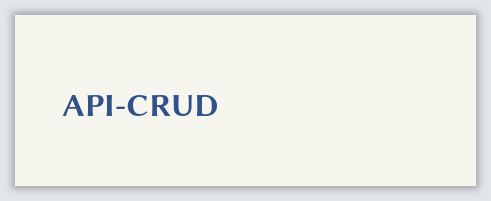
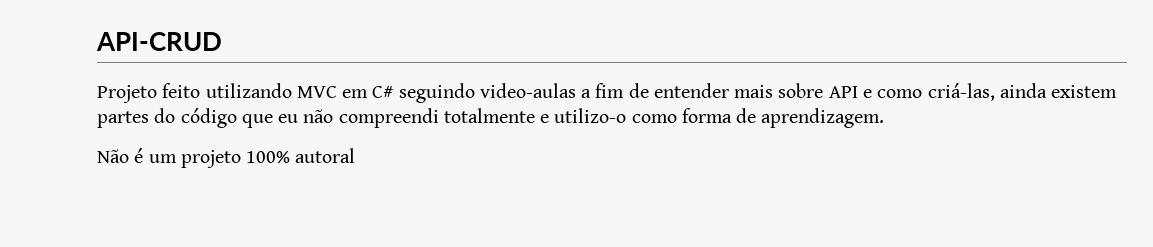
(219, 106) none -> [97,83,1118,103] [97,108,885,128] [97,148,356,168] // Projeto feito utilizando MVC em C# seguindo video-aulas a fim de entender mais sobre API e como criá-las, ainda existem partes do código que eu não compreendi totalmente e utilizo-o como forma de aprendizagem. // Não é um projeto 100% autoral

